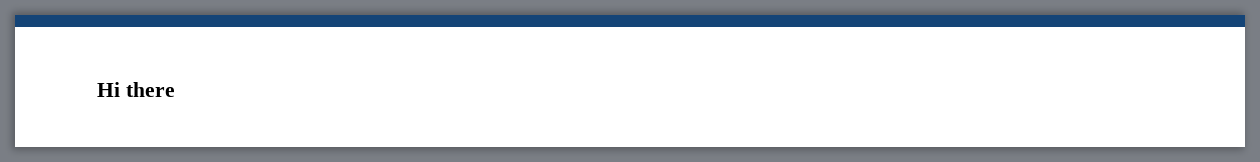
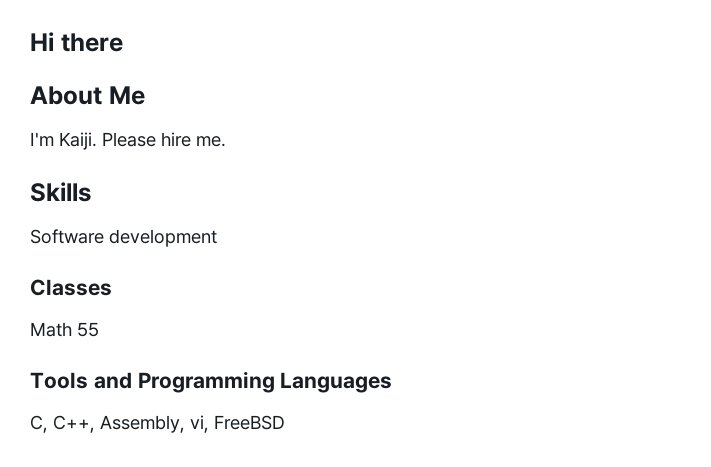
(175, 89) none -> [30,86,145,105] [30,132,226,150] [30,182,91,202] [30,229,217,247] [30,279,112,296] [30,322,99,337] [30,371,393,393] [30,415,285,433] // About Me // I'm Kaiji. Please hire me. // Skills // Software development // Classes // Math 55 // Tools and Programming Languages // C, C++, Assembly, vi, FreeBSD

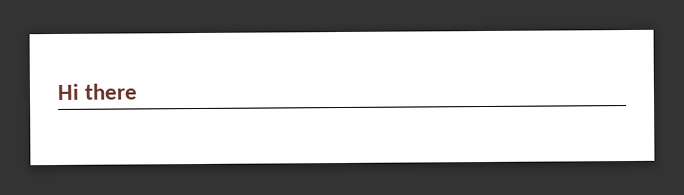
[30,86,145,105] [30,132,226,150] [30,182,91,202] [30,229,217,247] [30,279,112,296] [30,322,99,337] [30,371,393,393] [30,415,285,433] // About Me // I'm Kaiji. Please hire me. // Skills // Software development // Classes // Math 55 // Tools and Programming Languages // C, C++, Assembly, vi, FreeBSD -> (139, 91) none

